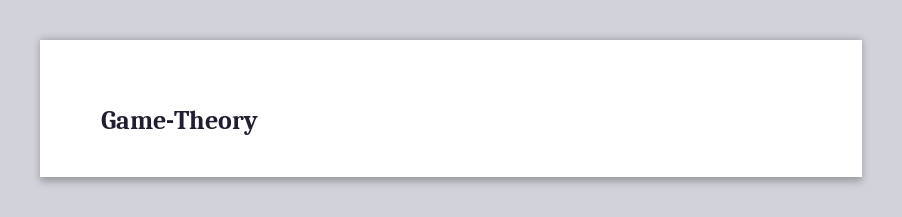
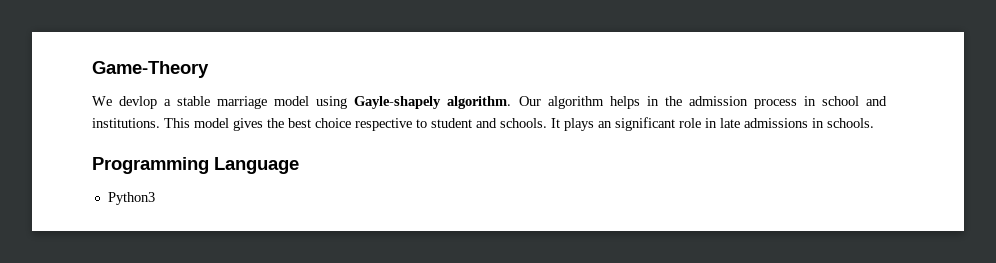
(258, 122) none -> [92,96,887,109] [92,117,874,131] [92,157,299,174] [107,192,155,205] // We devlop a stable marriage model using Gayle-shapely algorithm. Our algorithm helps in the admission process in school and institutions. This model gives the best choice respective to student and schools. It plays an significant role in late admissions in schools. // Programming Language // Python3

